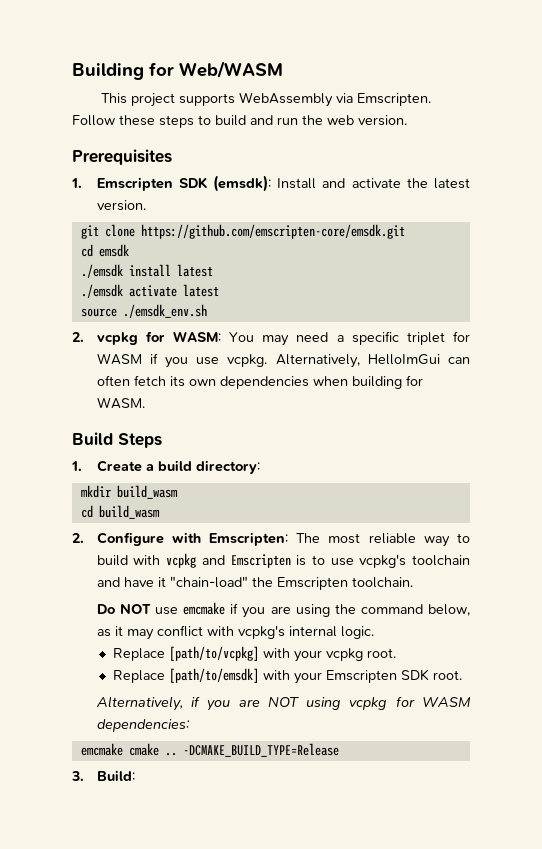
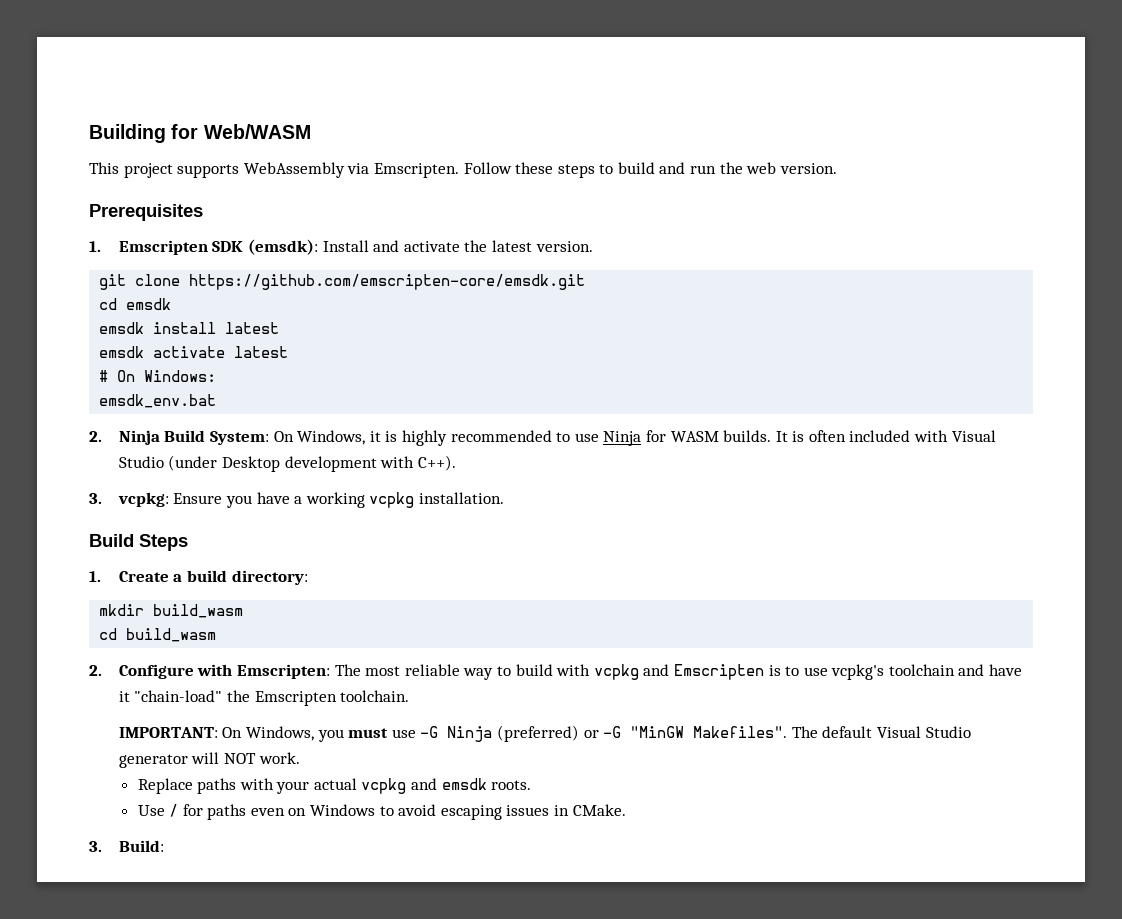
[80,264,123,278] ./emsdk -> [99,322,145,334] emsdk
[80,284,123,298] ./emsdk -> [99,346,145,358] emsdk
[80,304,207,318] [72,331,471,346] [96,353,470,368] [96,375,423,389] [96,397,145,409] source ./emsdk_env.sh // 2. vcpkg for WASM: You may need a specific triplet for WASM if you use vcpkg. Alternatively, HelloImGui can often fetch its own dependencies when building for WASM. -> [99,370,217,382] [99,394,217,408] [89,430,996,446] [118,455,456,472] [89,492,504,508] # On Windows: // emsdk_env.bat // 2. Ninja Build System: On Windows, it is highly recommended to use Ninja for WASM builds. It is often included with Visual Studio (under Desktop development with C++). // 3. vcpkg: Ensure you have a working vcpkg installation.
[96,602,470,618] [96,625,374,640] [112,646,396,662] [112,668,462,684] [95,696,472,711] [96,719,190,732] [80,743,339,757] Do NOT use emcmake if you are using the command below, as it may conflict with vcpkg's internal logic. // Replace [path/to/vcpkg] with your vcpkg root. // Replace [path/to/emsdk] with your Emscripten SDK root. // Alternatively, if you are NOT using vcpkg for WASM dependencies: // emcmake cmake .. -DCMAKE_BUILD_TYPE=Release -> [118,725,971,742] [118,752,300,768] [137,778,532,794] [137,804,626,820] IMPORTANT: On Windows, you must use -G Ninja (preferred) or -G "MinGW Makefiles". The default Visual Studio generator will NOT work. // Replace paths with your actual vcpkg and emsdk roots. // Use / for paths even on Windows to avoid escaping issues in CMake.

